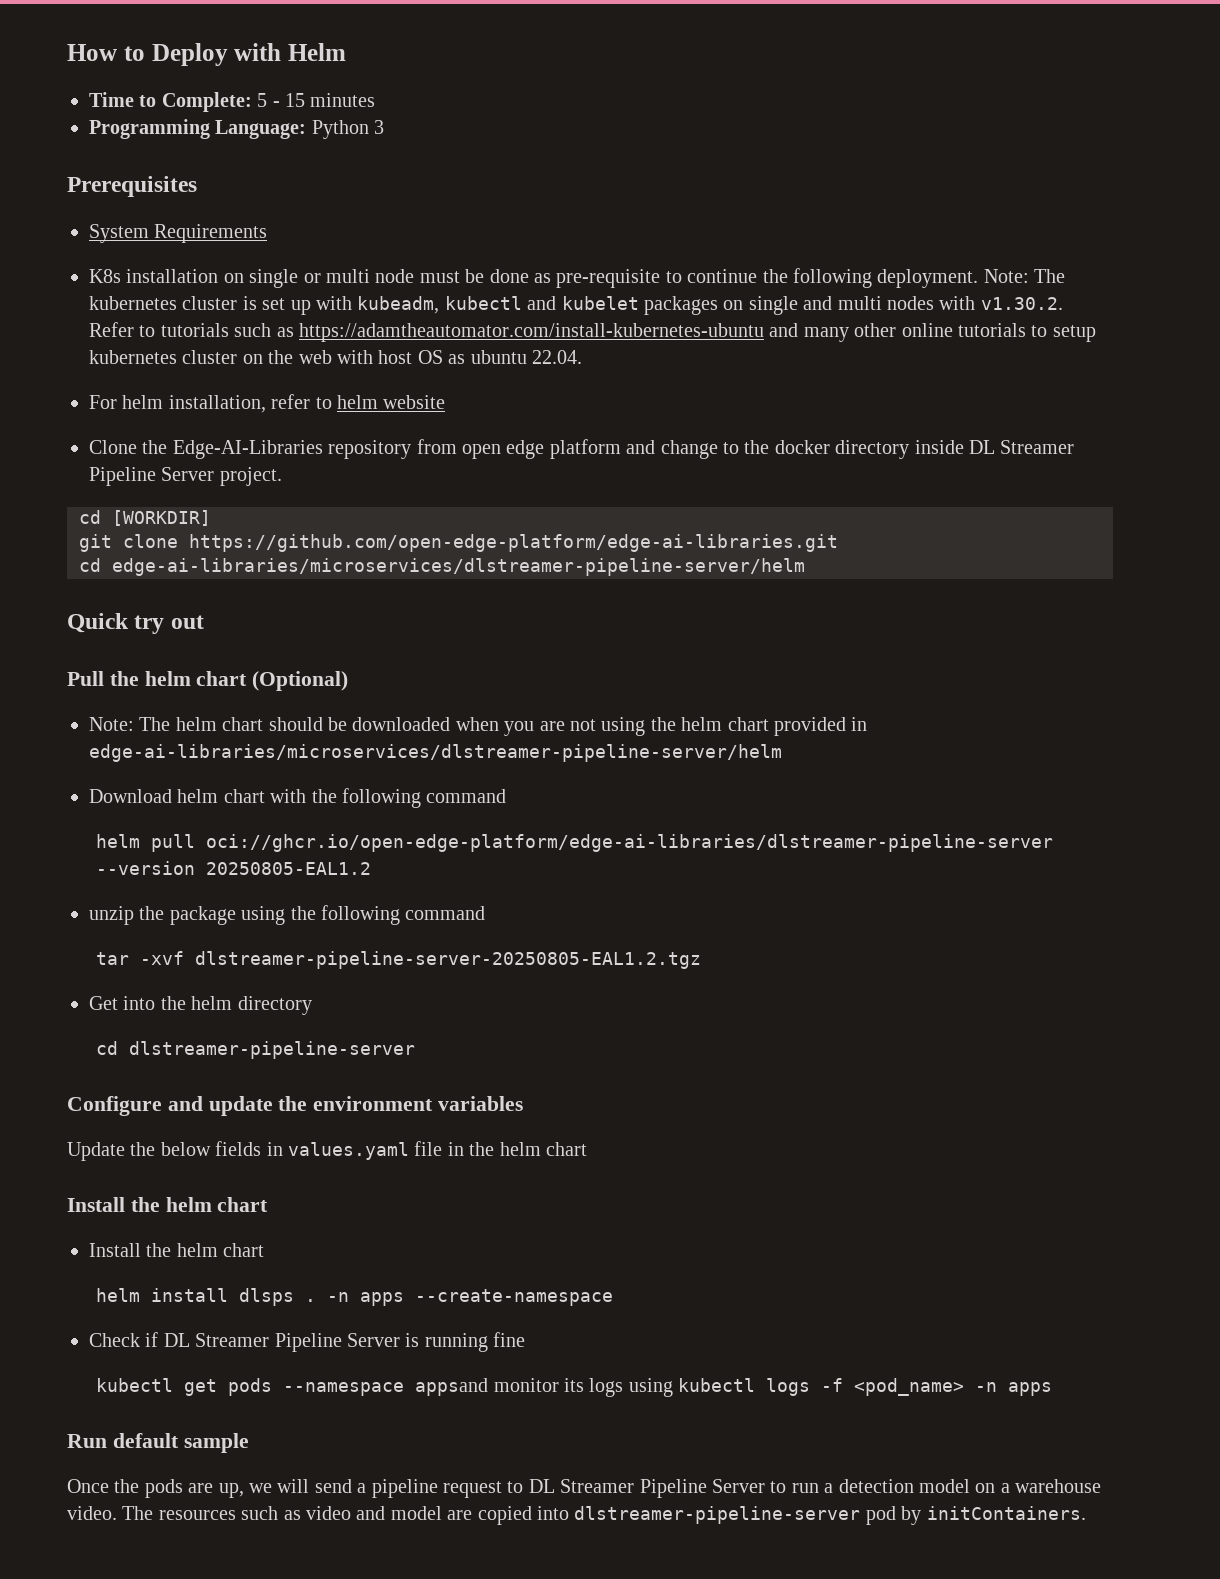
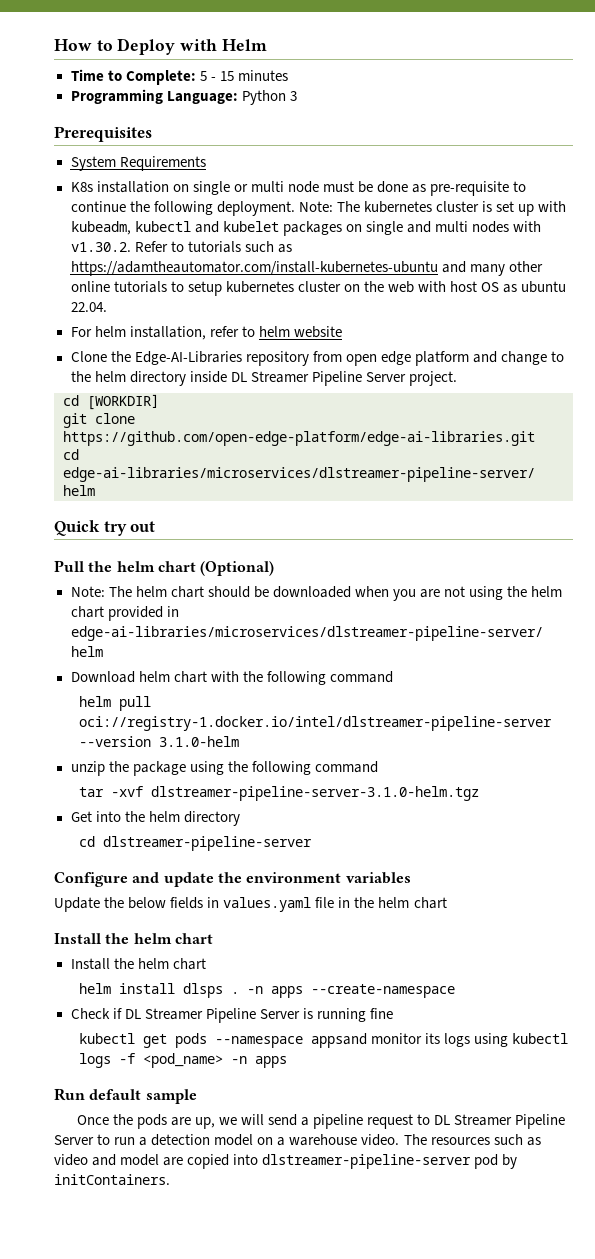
[774,440,830,454] docker -> [94,371,126,382] helm
[206,834,1054,852] [96,861,372,875] oci://ghcr.io/open-edge-platform/edge-ai-libraries/dlstreamer-pipeline-server --version 20250805-EAL1.2 -> [78,716,552,731] [78,736,239,747] oci://registry-1.docker.io/intel/dlstreamer-pipeline-server --version 3.1.0-helm
[195,951,702,969] dlstreamer-pipeline-server-20250805-EAL1.2.tgz -> [150,786,479,801] dlstreamer-pipeline-server-3.1.0-helm.tgz

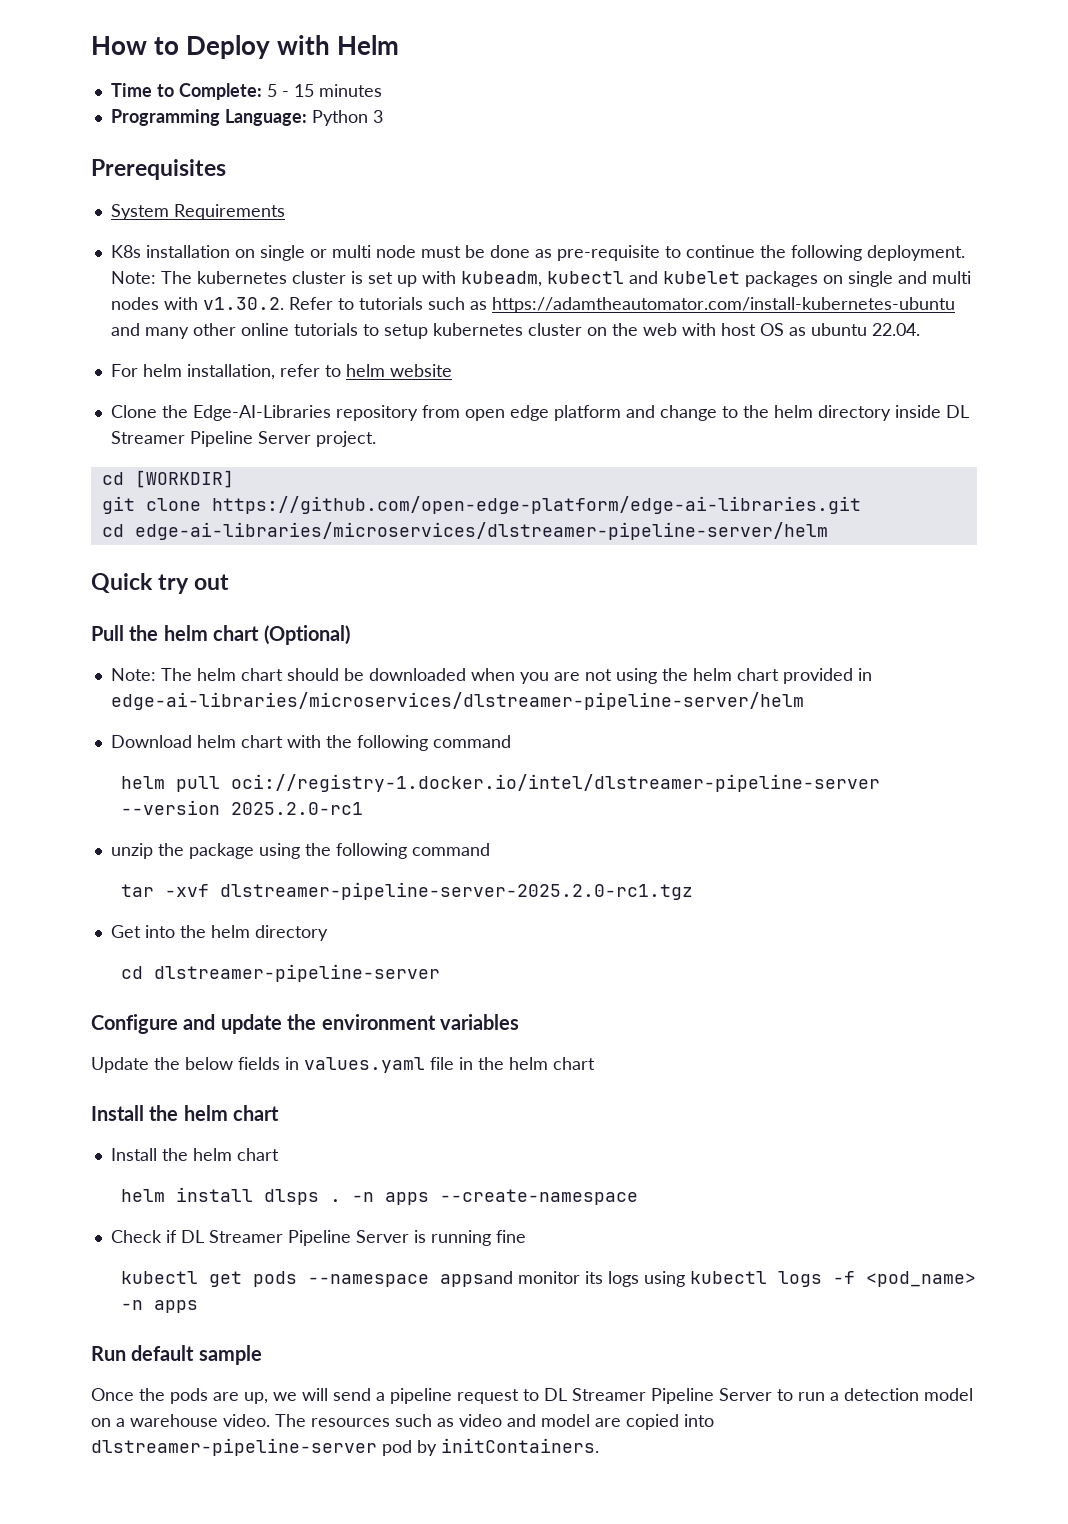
[158,736,239,747] 3.1.0-helm -> [230,802,363,815] 2025.2.0-rc1
[150,786,479,801] dlstreamer-pipeline-server-3.1.0-helm.tgz -> [219,882,693,900] dlstreamer-pipeline-server-2025.2.0-rc1.tgz

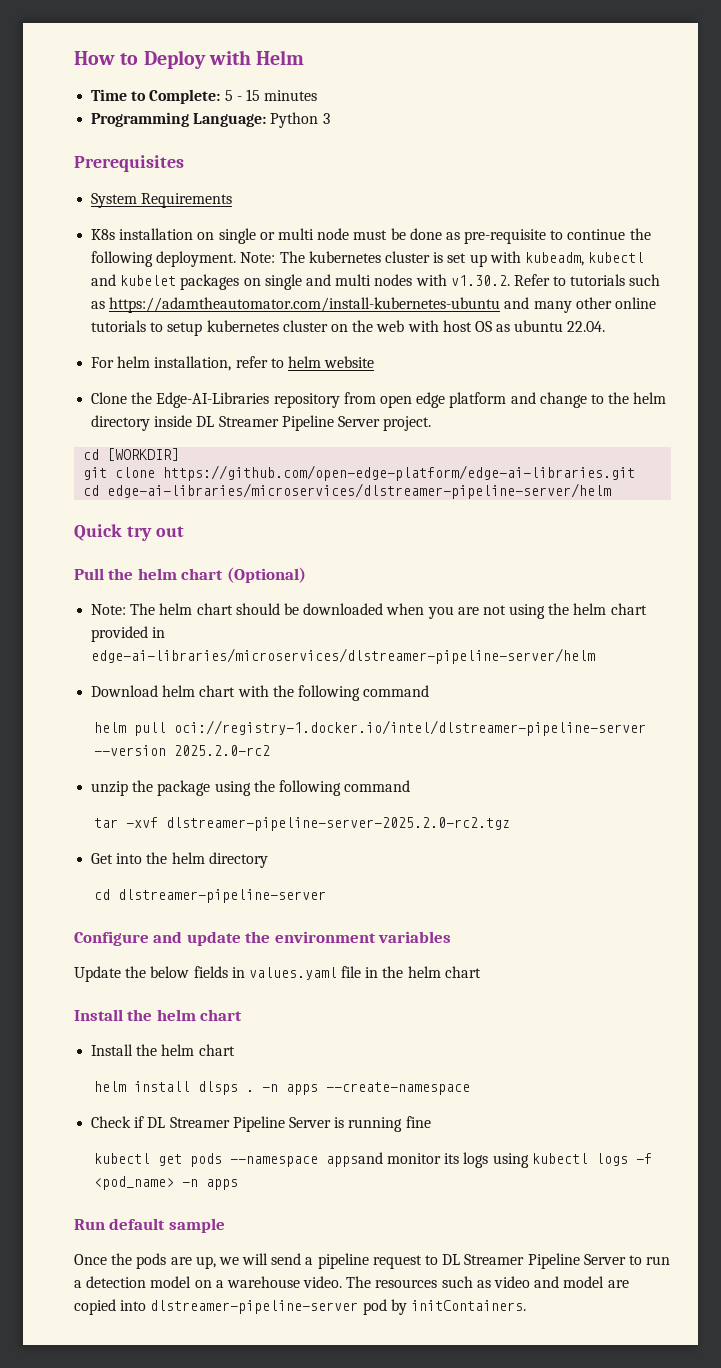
[230,802,363,815] 2025.2.0-rc1 -> [173,745,270,756] 2025.2.0-rc2
[219,882,693,900] dlstreamer-pipeline-server-2025.2.0-rc1.tgz -> [165,817,510,831] dlstreamer-pipeline-server-2025.2.0-rc2.tgz

